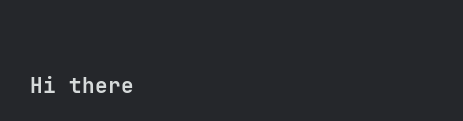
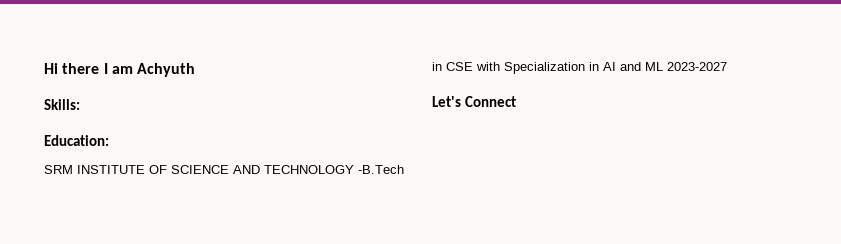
(134, 85) none -> [103,63,196,77] [44,99,80,110] [44,135,109,146] [44,165,404,174] [432,62,727,74] [432,96,517,107] I am Achyuth // Skills: // Education: // SRM INSTITUTE OF SCIENCE AND TECHNOLOGY -B.Tech in CSE with Specialization in AI and ML 2023-2027 // Let's Connect

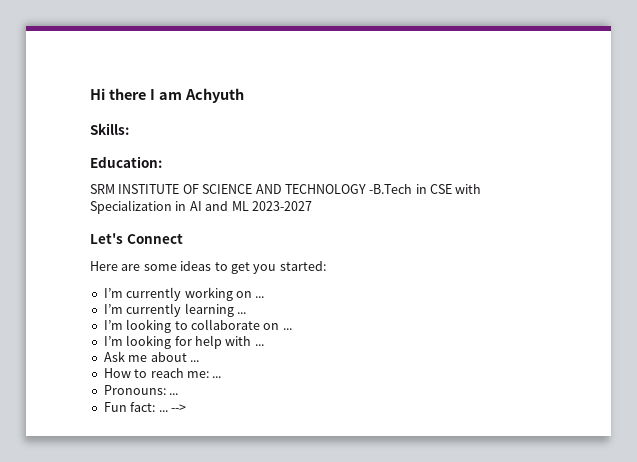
(517, 101) none -> [90,261,326,274] [103,287,265,301] [103,303,246,317] [103,319,292,333] [103,335,264,349] [103,351,199,362] [103,368,222,378] [103,385,179,395] [103,402,186,412] // Here are some ideas to get you started: // I’m currently working on ... // I’m currently learning ... // I’m looking to collaborate on ... // I’m looking for help with ... // Ask me about ... // How to reach me: ... // Pronouns: ... // Fun fact: ... -->

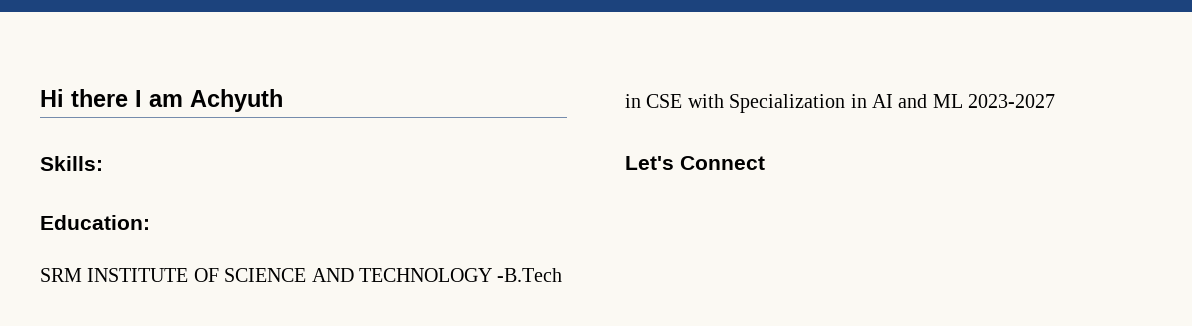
[90,261,326,274] [103,287,265,301] [103,303,246,317] [103,319,292,333] [103,335,264,349] [103,351,199,362] [103,368,222,378] [103,385,179,395] [103,402,186,412] // Here are some ideas to get you started: // I’m currently working on ... // I’m currently learning ... // I’m looking to collaborate on ... // I’m looking for help with ... // Ask me about ... // How to reach me: ... // Pronouns: ... // Fun fact: ... --> -> (765, 163) none

